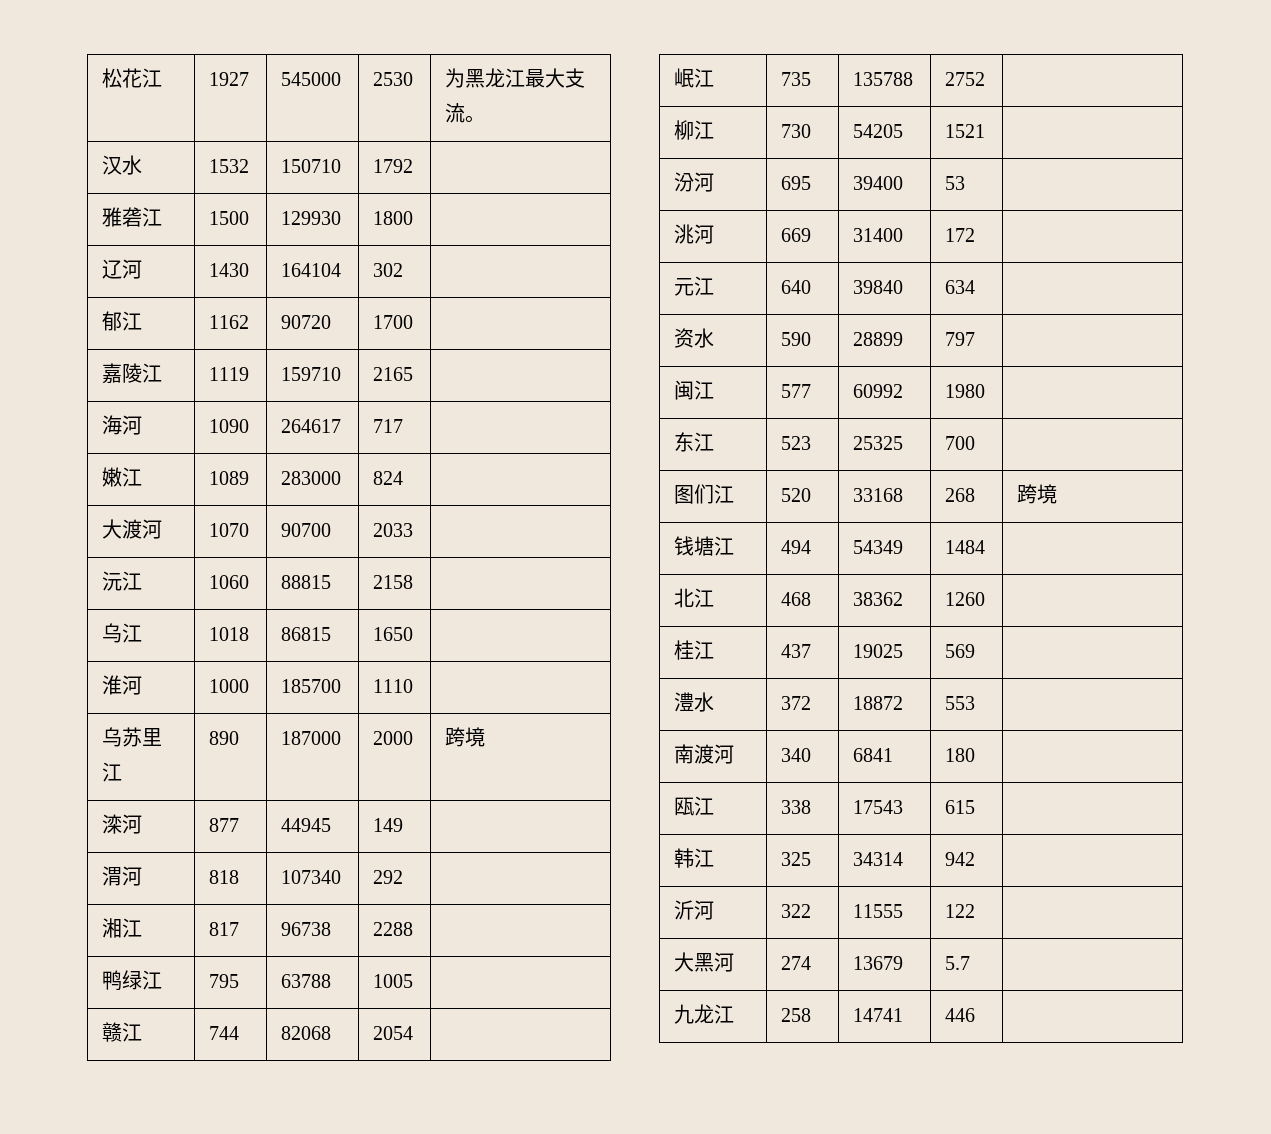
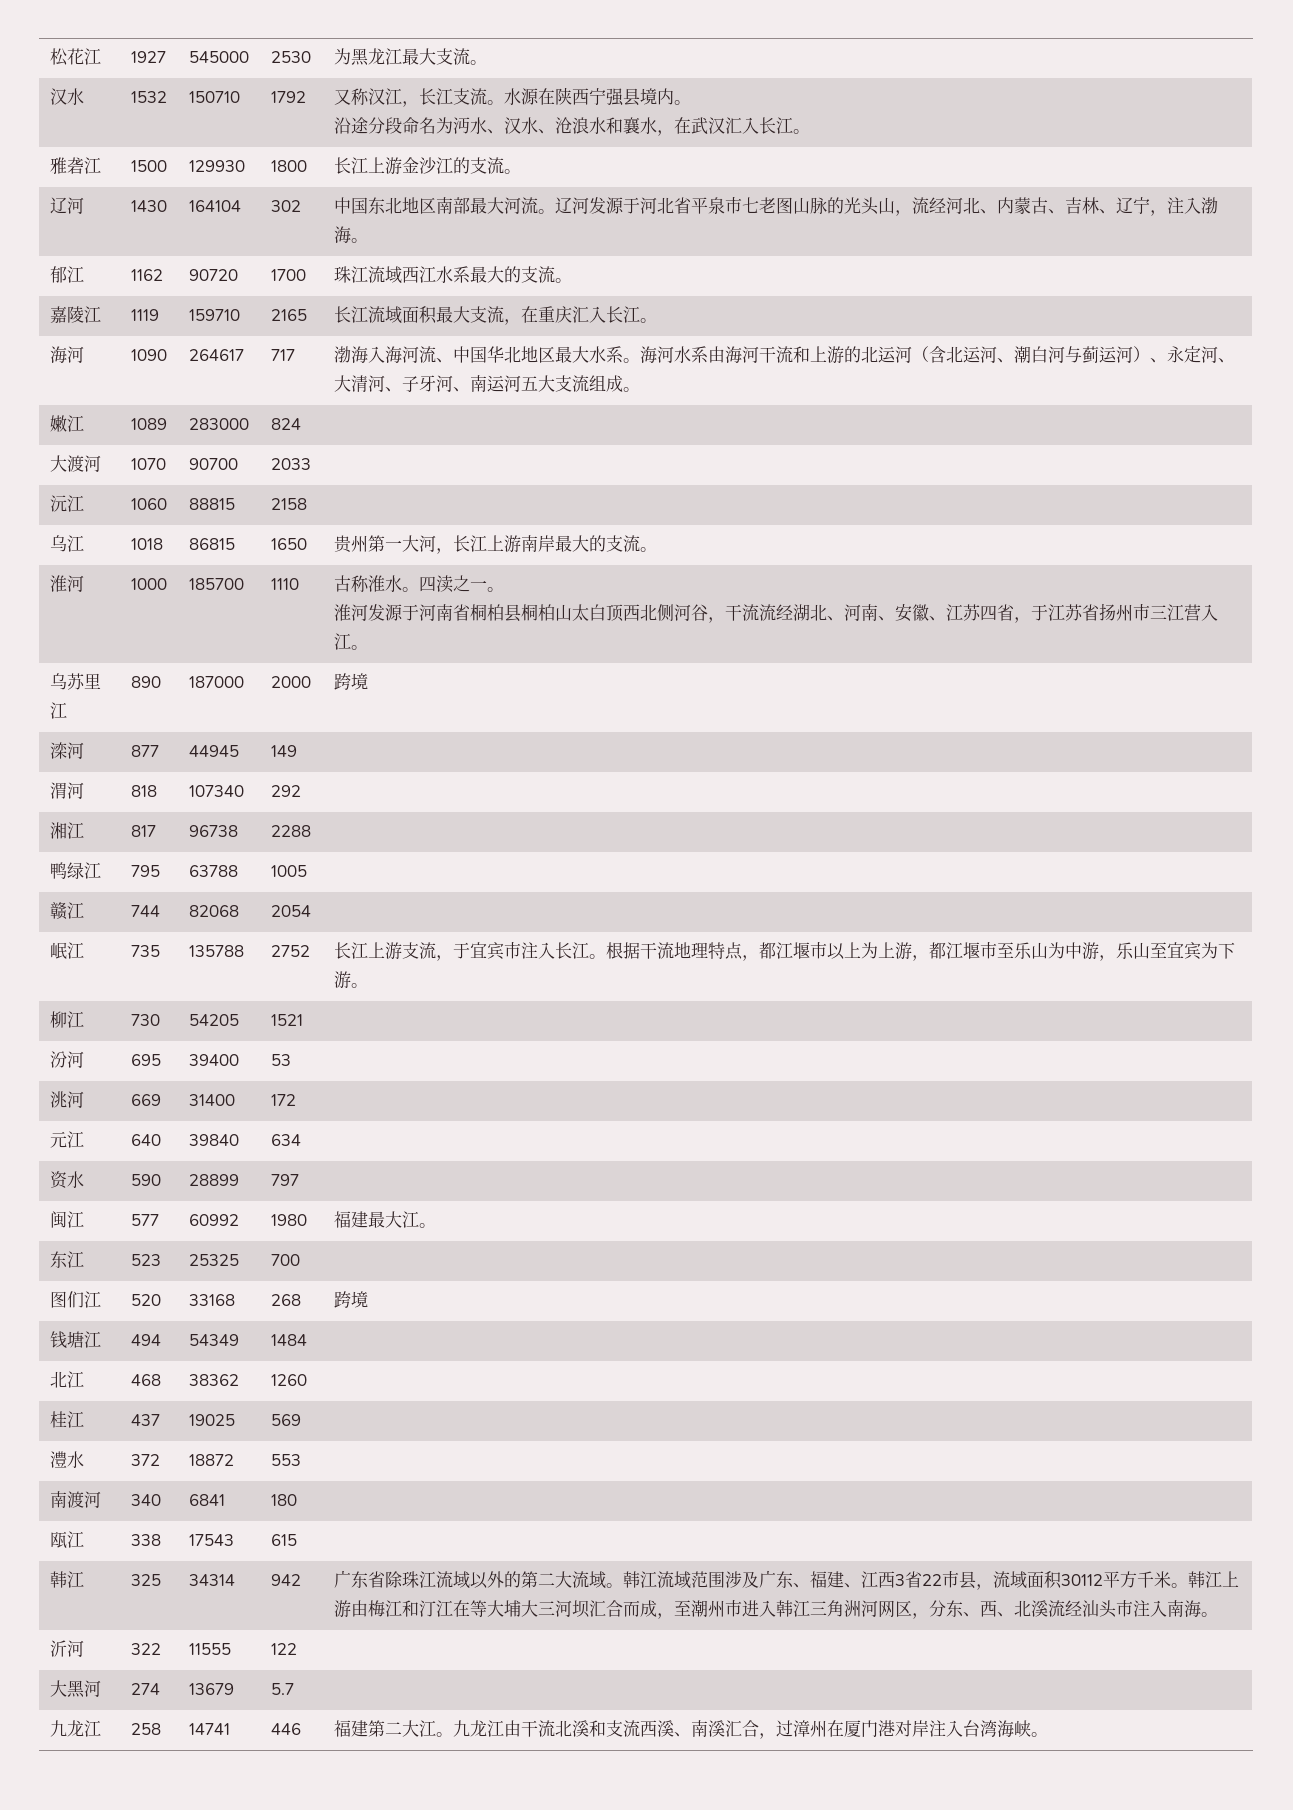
(414, 166) none -> [333,87,691,107] [333,117,810,136] 又称汉江，长江支流。水源在陕西宁强县境内。 // 沿途分段命名为沔水、汉水、沧浪水和襄水，在武汉汇入长江。
(414, 218) none -> [333,157,521,175] 长江上游金沙江的支流。
[102,311,143,331] [209,315,250,329] [281,315,332,329] [373,315,414,329] // 郁江 | 1162 | 90720 | 1700 | -> [333,197,1218,216] [333,226,368,244] [49,266,84,283] [130,269,163,281] [188,269,238,281] [270,269,306,281] [333,266,572,284] 中国东北地区南部最大河流。辽河发源于河北省平泉市七老图山脉的光头山，流经河北、内蒙古、吉林、辽宁，注入渤海。 // 郁江 | 1162 | 90720 | 1700 | 珠江流域西江水系最大的支流。
[102,415,143,435] [209,419,250,433] [281,419,342,433] [373,419,404,433] // 海河 | 1090 | 264617 | 717 | -> [333,306,657,325] [49,346,84,364] [130,349,167,361] [188,349,244,361] [270,349,295,361] [333,346,1235,364] [333,375,640,392] 长江流域面积最大支流，在重庆汇入长江。 // 海河 | 1090 | 264617 | 717 | 渤海入海河流、中国华北地区最大水系。海河水系由海河干流和上游的北运河（含北运河、潮白河与蓟运河）、永定河、大清河、子牙河、南运河五大支流组成。
[102,675,143,695] [209,679,250,693] [281,679,342,693] [373,679,414,693] // 淮河 | 1000 | 185700 | 1110 | -> [333,535,657,554] [49,575,84,592] [130,578,167,590] [188,578,244,590] [270,578,299,590] [333,575,504,593] [333,603,1218,623] [333,633,368,650] 贵州第一大河，长江上游南岸最大的支流。 // 淮河 | 1000 | 185700 | 1110 | 古称淮水。四渎之一。 // 淮河发源于河南省桐柏县桐柏山太白顶西北侧河谷，干流流经湖北、河南、安徽、江苏四省，于江苏省扬州市三江营入江。
(986, 79) none -> [333,942,1235,961] [333,971,368,989] 长江上游支流，于宜宾市注入长江。根据干流地理特点，都江堰市以上为上游，都江堰市至乐山为中游，乐山至宜宾为下游。
(986, 391) none -> [333,1211,436,1228] 福建最大江。
(976, 859) none -> [333,1570,1239,1590] [333,1600,1218,1619] 广东省除珠江流域以外的第二大流域。韩江流域范围涉及广东、福建、江西3省22市县，流域面积30112平方千米。韩江上游由梅江和汀江在等大埔大三河坝汇合而成，至潮州市进入韩江三角洲河网区，分东、西、北溪流经汕头市注入南海。
(976, 1015) none -> [333,1720,1048,1739] 福建第二大江。九龙江由干流北溪和支流西溪、南溪汇合，过漳州在厦门港对岸注入台湾海峡。

